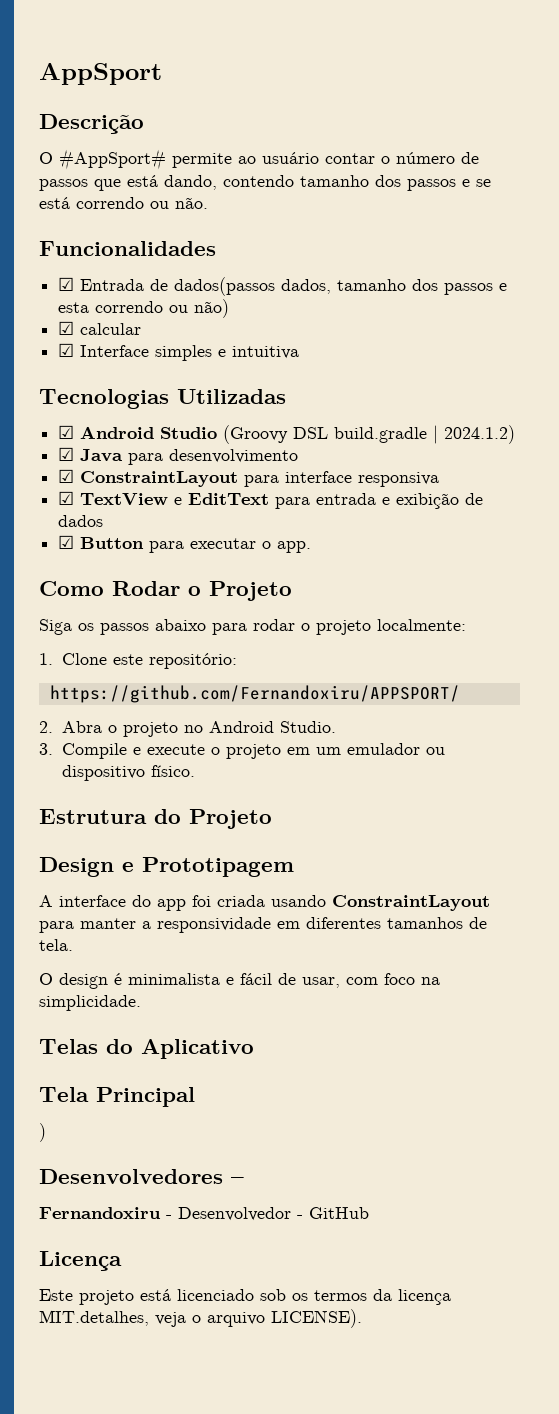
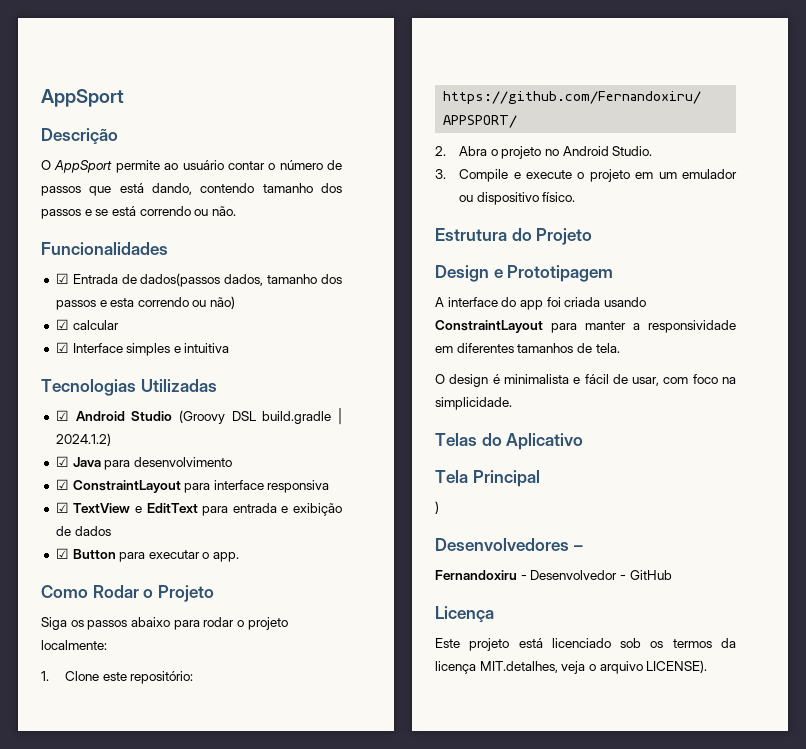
[59,149,166,170] #AppSport# -> [54,160,113,173] AppSport

